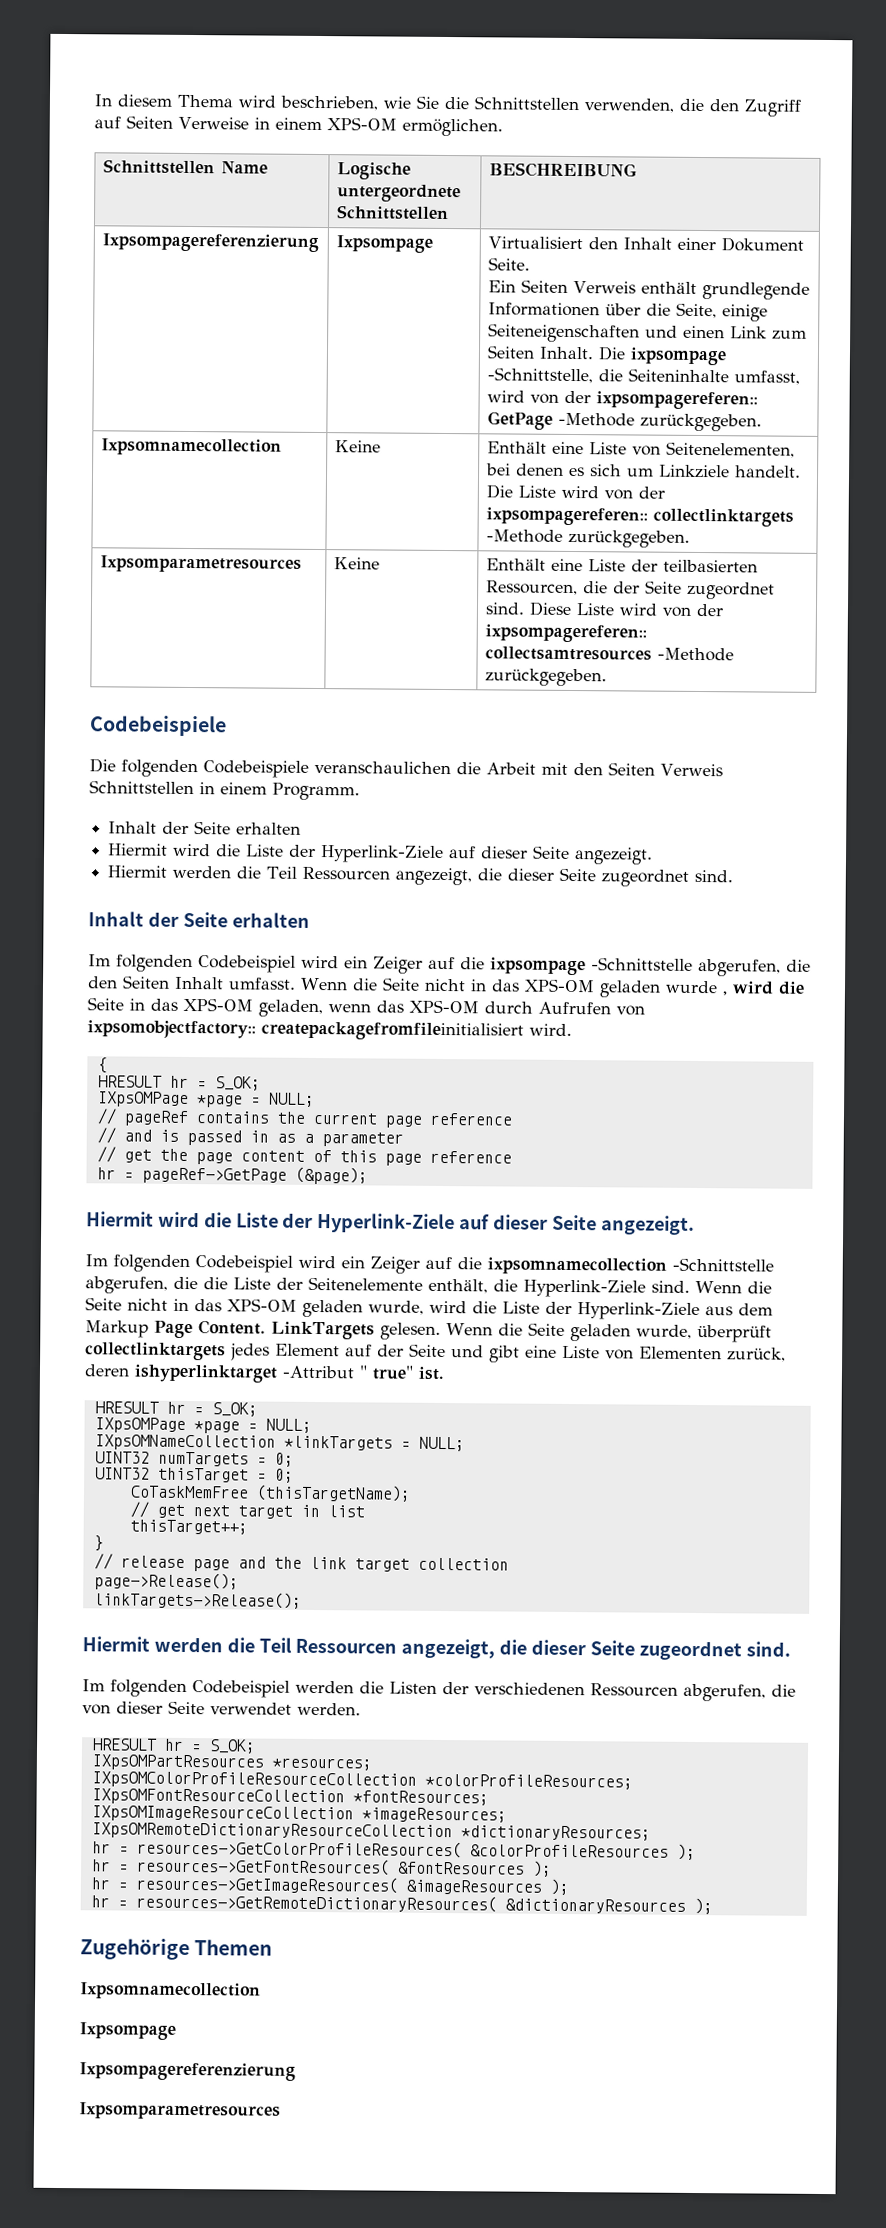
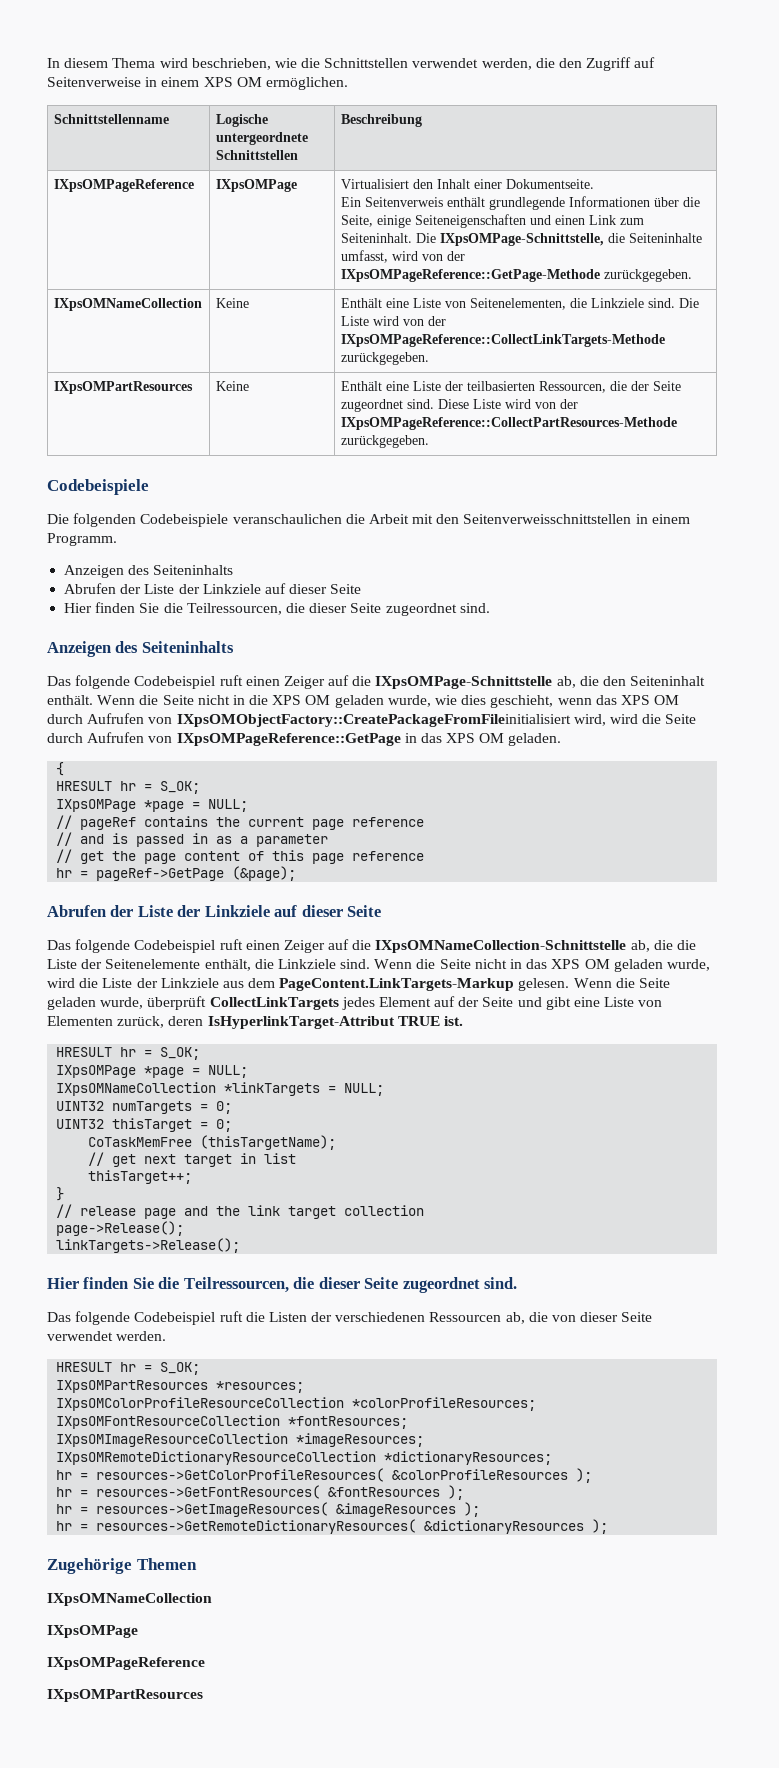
[416,95,439,109] Sie -> (297, 63) none
[584,98,674,113] verwenden, -> [412,58,532,70] verwendet werden,
[126,115,397,131] Seiten Verweise in einem XPS-OM -> [47,77,262,87] Seitenverweise in einem XPS OM
[102,159,268,175] Schnittstellen Name -> [53,114,169,124] Schnittstellenname
[488,162,637,178] [101,233,319,252] [335,235,433,253] BESCHREIBUNG // Ixpsompagereferenzierung | Ixpsompage -> [340,114,422,127] [53,179,194,192] [215,179,297,192] Beschreibung // IXpsOMPageReference | IXpsOMPage
[720,237,804,252] [487,257,530,271] Dokument Seite. -> [505,179,594,189] Dokumentseite.
[520,279,636,294] Seiten Verweis -> [364,197,443,207] Seitenverweis
[486,345,727,366] [486,367,593,384] Seiten Inhalt. Die ixpsompage -Schnittstelle, -> [340,233,604,246] Seiteninhalt. Die IXpsOMPage-Schnittstelle,
[595,391,758,410] [486,411,762,432] [100,438,282,456] ixpsompagereferen:: GetPage -Methode zurückgegeben. // Ixpsomnamecollection -> [340,269,692,282] [53,298,202,311] IXpsOMPageReference::GetPage-Methode zurückgegeben. // IXpsOMNameCollection
[485,463,801,479] bei denen es sich um Linkziele handelt. -> [569,298,675,308] die Linkziele sind.
[485,507,794,527] [485,529,690,548] [99,555,302,573] ixpsompagereferen:: collectlinktargets -Methode zurückgegeben. // Ixpsomparametresources -> [340,334,665,347] [340,352,429,365] [53,381,193,394] IXpsOMPageReference::CollectLinkTargets-Methode zurückgegeben. // IXpsOMPartResources
[484,624,647,643] [484,646,734,662] ixpsompagereferen:: collectsamtresources -Methode -> [340,417,677,430] IXpsOMPageReference::CollectPartResources-Methode
[608,762,723,777] [89,780,194,795] Seiten Verweis Schnittstellen -> [463,514,632,524] Seitenverweisschnittstellen
[108,821,302,835] [108,843,654,865] [107,865,734,887] [88,911,310,928] [88,954,811,977] [87,975,805,998] [87,997,645,1018] [87,1020,572,1041] Inhalt der Seite erhalten // Hiermit wird die Liste der Hyperlink-Ziele auf dieser Seite angezeigt. // Hiermit werden die Teil Ressourcen angezeigt, die dieser Seite zugeordnet sind. // Inhalt der Seite erhalten // Im folgenden Codebeispiel wird ein Zeiger auf die ixpsompage -Schnittstelle abgerufen, die den Seiten Inhalt umfasst. Wenn die Seite nicht in das XPS-OM geladen wurde , wird die Seite in das XPS-OM geladen, wenn das XPS-OM durch Aufrufen von ixpsomobjectfactory:: createpackagefromfileinitialisiert wird. -> [64,565,234,578] [64,583,362,594] [64,602,490,616] [47,641,234,657] [47,675,706,689] [47,695,680,708] [47,713,697,727] [47,732,562,746] Anzeigen des Seiteninhalts // Abrufen der Liste der Linkziele auf dieser Seite // Hier finden Sie die Teilressourcen, die dieser Seite zugeordnet sind. // Anzeigen des Seiteninhalts // Das folgende Codebeispiel ruft einen Zeiger auf die IXpsOMPage-Schnittstelle ab, die den Seiteninhalt enthält. Wenn die Seite nicht in die XPS OM geladen wurde, wie dies geschieht, wenn das XPS OM durch Aufrufen von IXpsOMObjectFactory::CreatePackageFromFileinitialisiert wird, wird die Seite durch Aufrufen von IXpsOMPageReference::GetPage in das XPS OM geladen.
[86,1211,695,1235] [85,1254,774,1275] [85,1276,168,1294] Hiermit wird die Liste der Hyperlink-Ziele auf dieser Seite angezeigt. // Im folgenden Codebeispiel wird ein Zeiger auf die ixpsomnamecollection -Schnittstelle abgerufen, -> [47,905,382,917] [47,939,650,953] Abrufen der Liste der Linkziele auf dieser Seite // Das folgende Codebeispiel ruft einen Zeiger auf die IXpsOMNameCollection-Schnittstelle ab,
[523,1279,646,1298] Hyperlink-Ziele -> [277,959,336,969] Linkziele
[227,1298,297,1312] XPS-OM -> [551,959,610,969] XPS OM
[577,1302,700,1321] Hyperlink-Ziele -> [160,978,219,988] Linkziele
[85,1320,375,1340] Markup Page Content. LinkTargets -> [279,978,515,991] PageContent.LinkTargets-Markup
[85,1342,226,1361] collectlinktargets -> [209,997,339,1010] CollectLinkTargets
[134,1364,414,1383] ishyperlinktarget -Attribut " true" -> [207,1016,440,1029] IsHyperlinkTarget-Attribut TRUE
[82,1636,791,1661] [82,1679,354,1698] Hiermit werden die Teil Ressourcen angezeigt, die dieser Seite zugeordnet sind. // Im folgenden Codebeispiel werden -> [47,1277,518,1293] [47,1311,243,1325] Hier finden Sie die Teilressourcen, die dieser Seite zugeordnet sind. // Das folgende Codebeispiel ruft
[683,1683,766,1702] abgerufen, -> [505,1312,525,1324] ab,
[80,1982,261,2000] [79,2022,176,2040] [79,2062,296,2081] [79,2102,281,2120] Ixpsomnamecollection // Ixpsompage // Ixpsompagereferenzierung // Ixpsomparametresources -> [47,1593,212,1606] [47,1625,138,1638] [47,1657,205,1670] [47,1689,203,1702] IXpsOMNameCollection // IXpsOMPage // IXpsOMPageReference // IXpsOMPartResources

